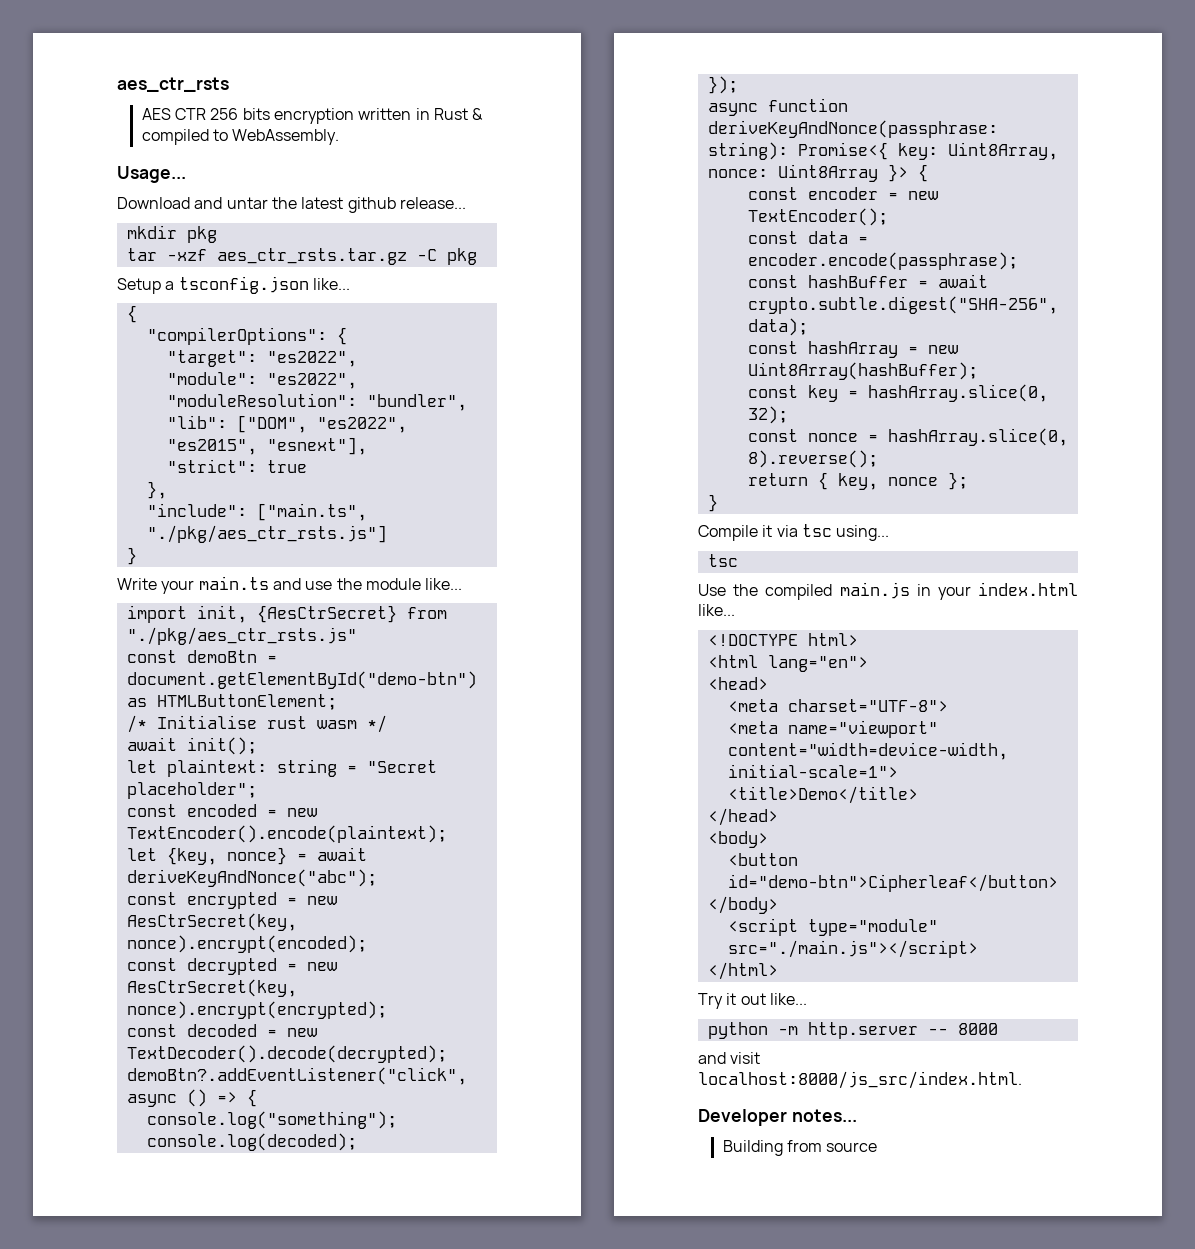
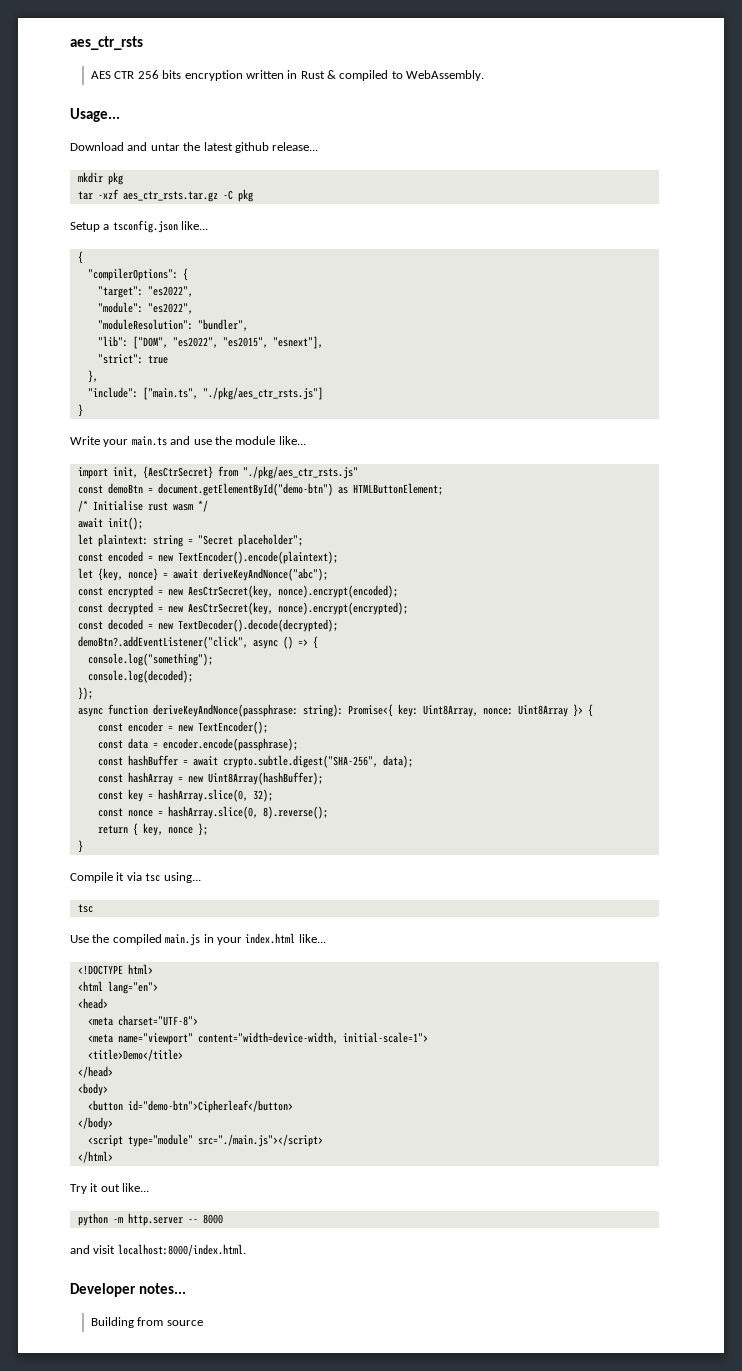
[698,1071,1022,1089] localhost:8000/js_src/index.html. -> [117,1244,246,1256] localhost:8000/index.html.

